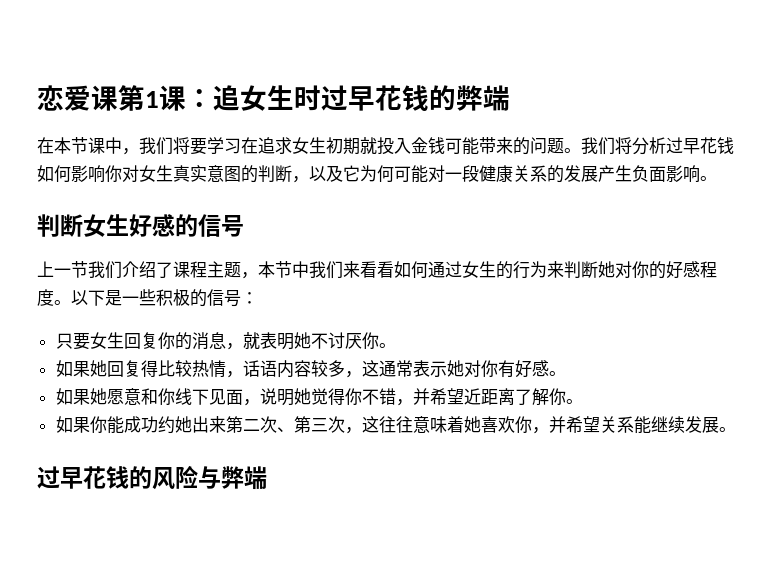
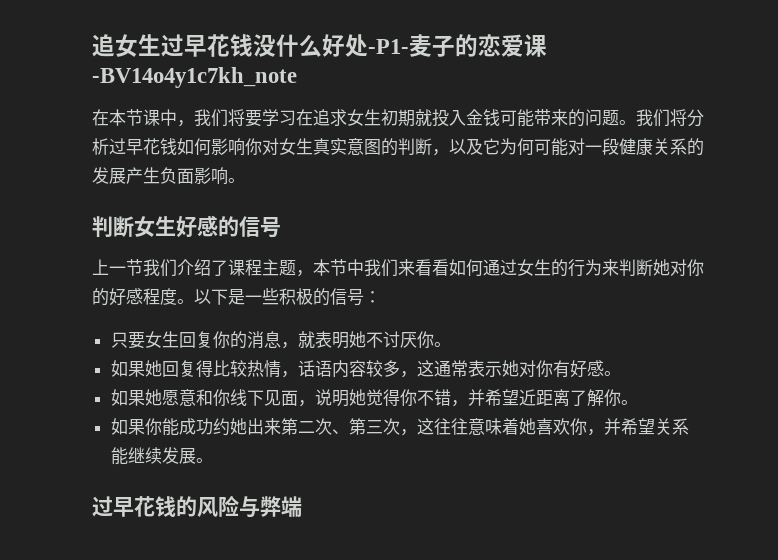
[37,85,510,111] 恋爱课第1课：追女生时过早花钱的弊端 -> [92,34,547,57] [92,67,297,88] 追女生过早花钱没什么好处-P1-麦子的恋爱课-BV14o4y1c7kh_note

